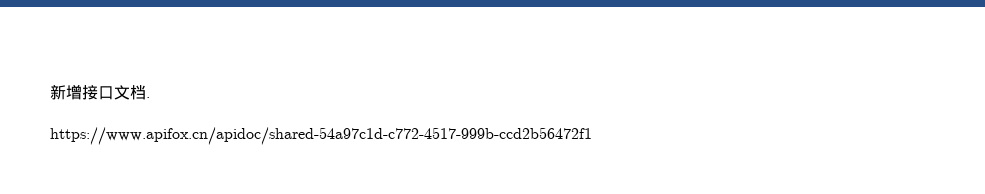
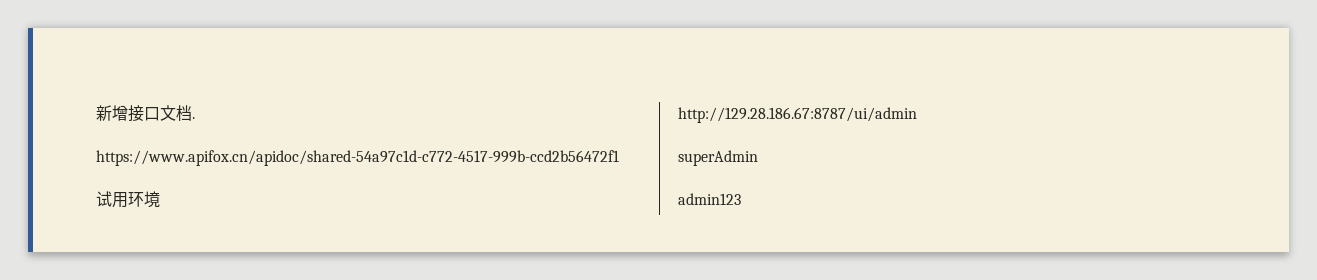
(592, 136) none -> [96,191,160,208] [678,107,917,123] [678,150,758,166] [678,193,741,205] // 试用环境 // http://129.28.186.67:8787/ui/admin // superAdmin // admin123

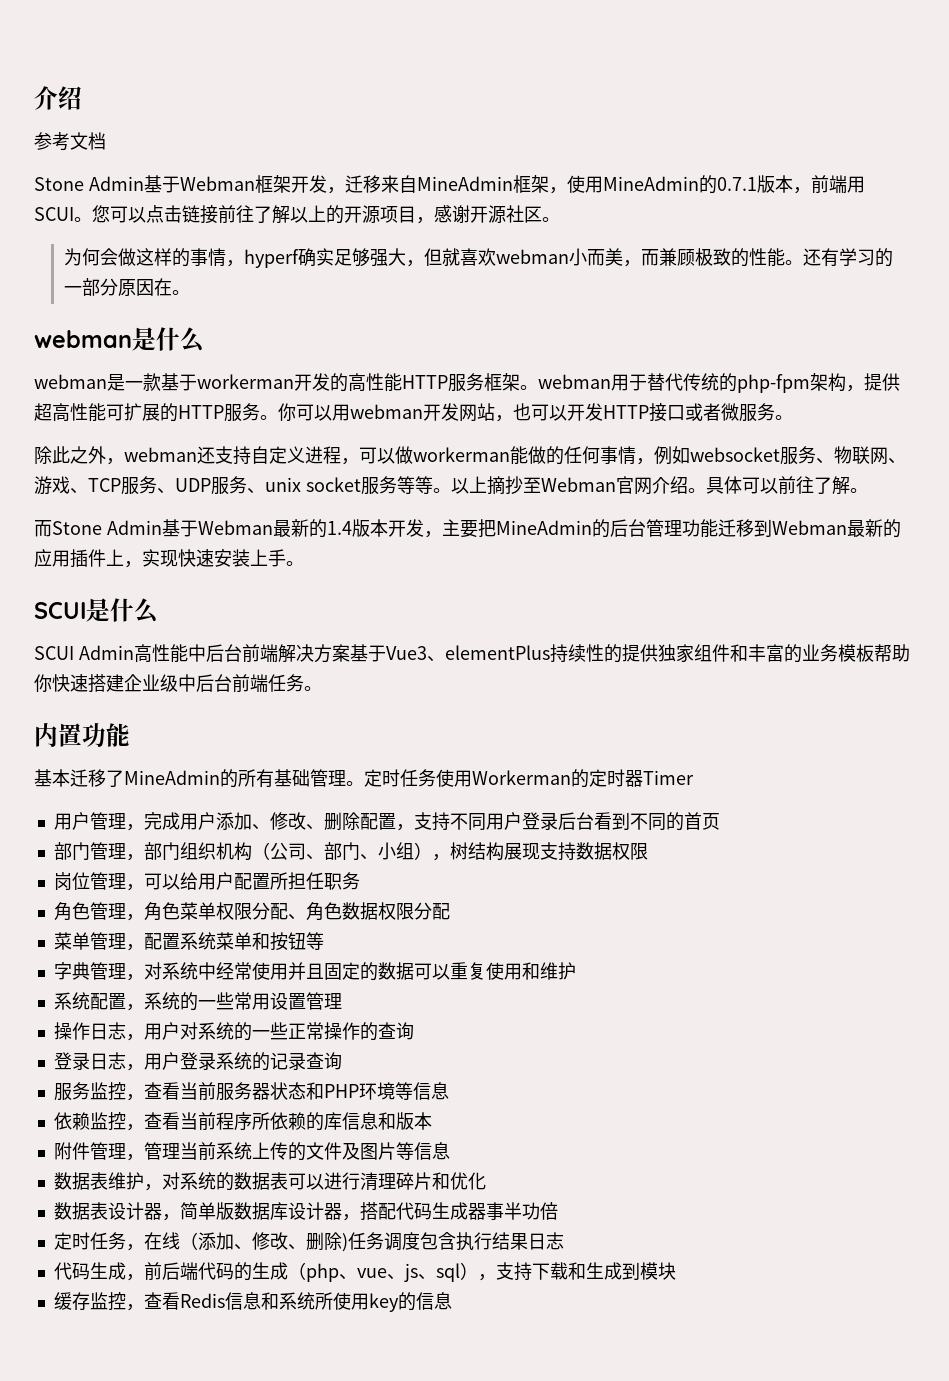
[96,105,195,122] [96,150,619,166] [96,191,160,208] [678,107,917,123] [678,150,758,166] [678,193,741,205] 新增接口文档. // https://www.apifox.cn/apidoc/shared-54a97c1d-c772-4517-999b-ccd2b56472f1 // 试用环境 // http://129.28.186.67:8787/ui/admin // superAdmin // admin123 -> [34,86,82,110] [34,132,106,151] [34,175,865,194] [34,205,560,224] [63,248,893,268] [63,278,190,296] [34,327,205,353] [34,373,900,393] [34,403,793,422] [34,446,906,465] [34,476,868,495] [34,519,901,538] [34,549,304,568] [34,598,159,624] [34,644,910,663] [34,674,322,693] [34,723,130,747] [34,769,694,788] [53,812,720,831] [53,842,648,861] [53,872,360,891] [53,902,450,921] [53,932,324,951] [53,962,576,981] [53,992,342,1011] [53,1022,414,1041] [53,1052,342,1071] [53,1082,449,1101] [53,1112,432,1131] [53,1142,450,1161] [53,1172,486,1191] [53,1202,558,1221] [53,1232,564,1252] [53,1262,676,1282] [53,1292,452,1312] 介绍 // 参考文档 // Stone Admin基于Webman框架开发，迁移来自MineAdmin框架，使用MineAdmin的0.7.1版本，前端用SCUI。您可以点击链接前往了解以上的开源项目，感谢开源社区。 // 为何会做这样的事情，hyperf确实足够强大，但就喜欢webman小而美，而兼顾极致的性能。还有学习的一部分原因在。 // webman是什么 // webman是一款基于workerman开发的高性能HTTP服务框架。webman用于替代传统的php-fpm架构，提供超高性能可扩展的HTTP服务。你可以用webman开发网站，也可以开发HTTP接口或者微服务。 // 除此之外，webman还支持自定义进程，可以做workerman能做的任何事情，例如websocket服务、物联网、游戏、TCP服务、UDP服务、unix socket服务等等。以上摘抄至Webman官网介绍。具体可以前往了解。 // 而Stone Admin基于Webman最新的1.4版本开发，主要把MineAdmin的后台管理功能迁移到Webman最新的应用插件上，实现快速安装上手。 // SCUI是什么 // SCUI Admin高性能中后台前端解决方案基于Vue3、elementPlus持续性的提供独家组件和丰富的业务模板帮助你快速搭建企业级中后台前端任务。 // 内置功能 // 基本迁移了MineAdmin的所有基础管理。定时任务使用Workerman的定时器Timer // 用户管理，完成用户添加、修改、删除配置，支持不同用户登录后台看到不同的首页 // 部门管理，部门组织机构（公司、部门、小组），树结构展现支持数据权限 // 岗位管理，可以给用户配置所担任职务 // 角色管理，角色菜单权限分配、角色数据权限分配 // 菜单管理，配置系统菜单和按钮等 // 字典管理，对系统中经常使用并且固定的数据可以重复使用和维护 // 系统配置，系统的一些常用设置管理 // 操作日志，用户对系统的一些正常操作的查询 // 登录日志，用户登录系统的记录查询 // 服务监控，查看当前服务器状态和PHP环境等信息 // 依赖监控，查看当前程序所依赖的库信息和版本 // 附件管理，管理当前系统上传的文件及图片等信息 // 数据表维护，对系统的数据表可以进行清理碎片和优化 // 数据表设计器，简单版数据库设计器，搭配代码生成器事半功倍 // 定时任务，在线（添加、修改、删除)任务调度包含执行结果日志 // 代码生成，前后端代码的生成（php、vue、js、sql），支持下载和生成到模块 // 缓存监控，查看Redis信息和系统所使用key的信息

